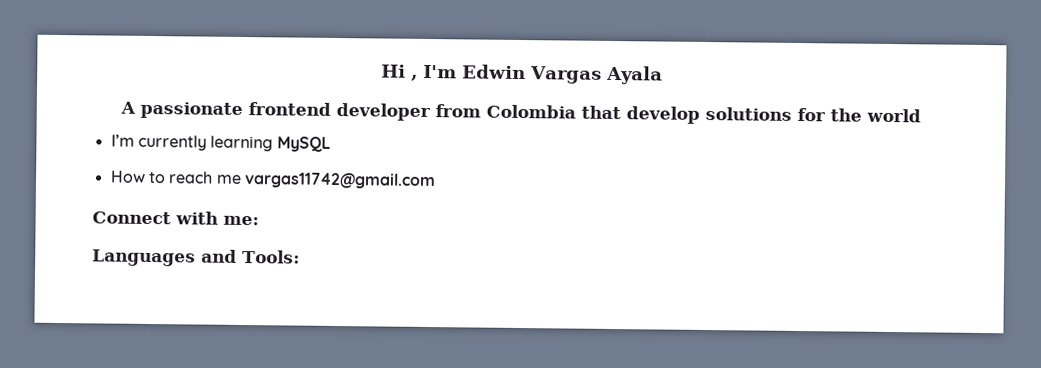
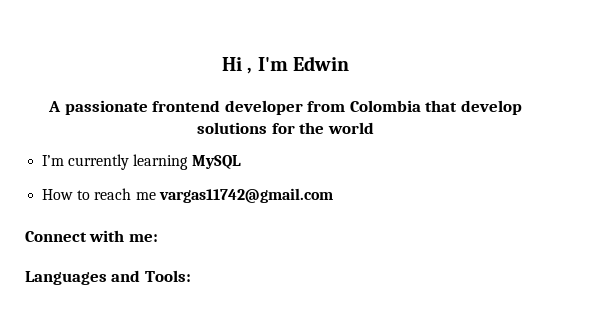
[530,65,663,85] Vargas Ayala -> (349, 63) none

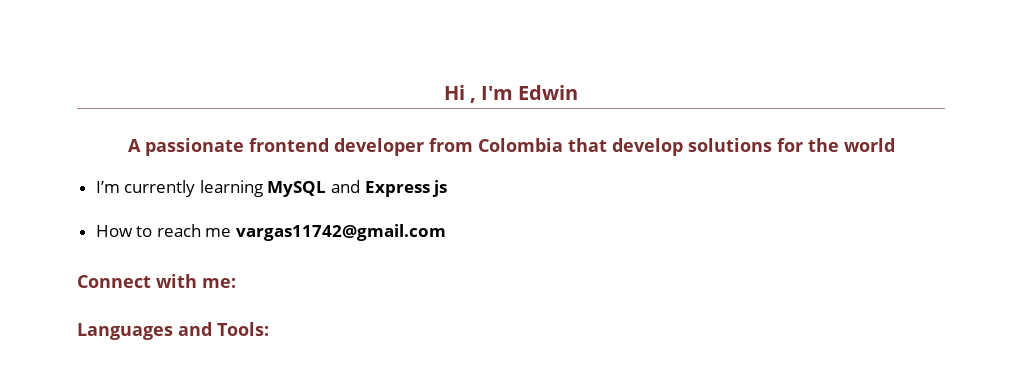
(241, 162) none -> [331,180,448,197] and Express js

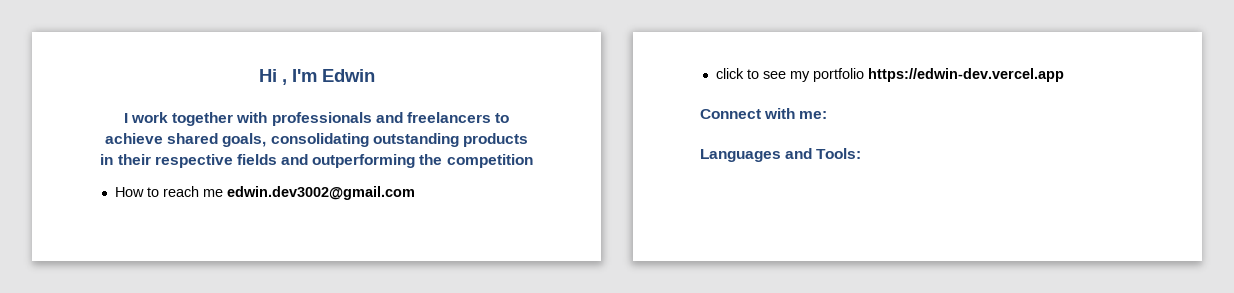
[127,138,895,156] [95,180,448,197] [95,224,447,241] A passionate frontend developer from Colombia that develop solutions for the world // I’m currently learning MySQL and Express js // How to reach me vargas11742@gmail.com -> [123,112,510,126] [105,133,528,147] [100,154,533,168] [114,186,415,200] [715,68,1064,82] I work together with professionals and freelancers to achieve shared goals, consolidating outstanding products in their respective fields and outperforming the competition // How to reach me edwin.dev3002@gmail.com // click to see my portfolio https://edwin-dev.vercel.app

